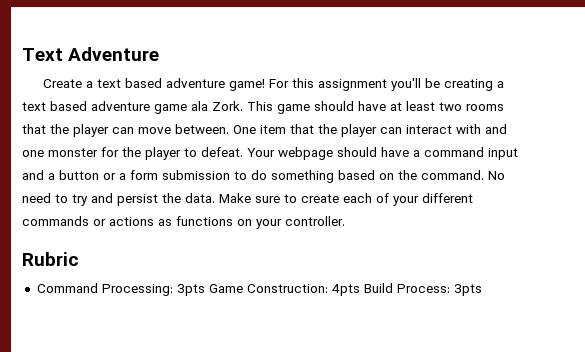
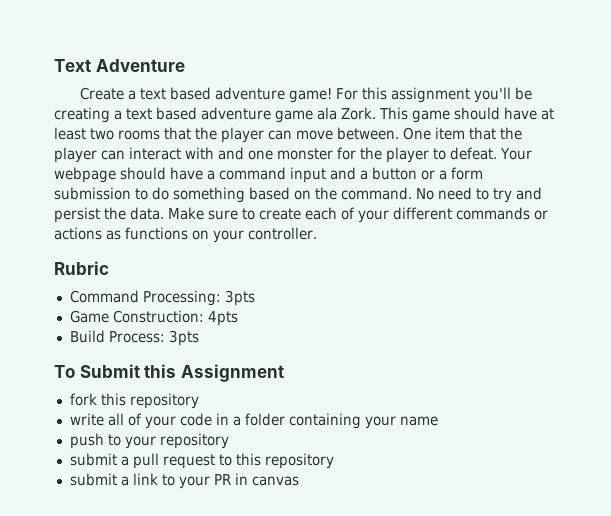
(205, 290) none -> (255, 298) //
(360, 290) none -> (238, 318) //
(482, 290) none -> [54,364,284,382] [69,393,199,409] [69,413,438,429] [69,433,229,449] [69,453,334,469] [69,473,299,489] // To Submit this Assignment // fork this repository // write all of your code in a folder containing your name // push to your repository // submit a pull request to this repository // submit a link to your PR in canvas

